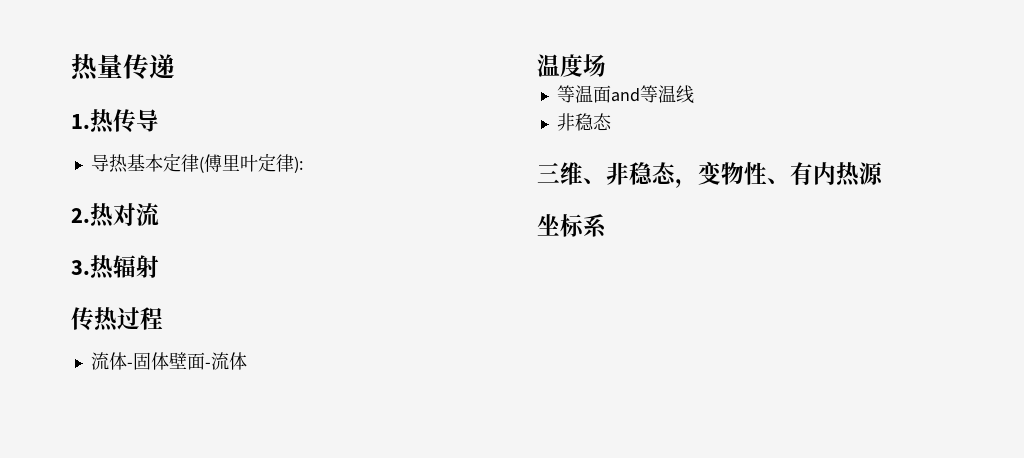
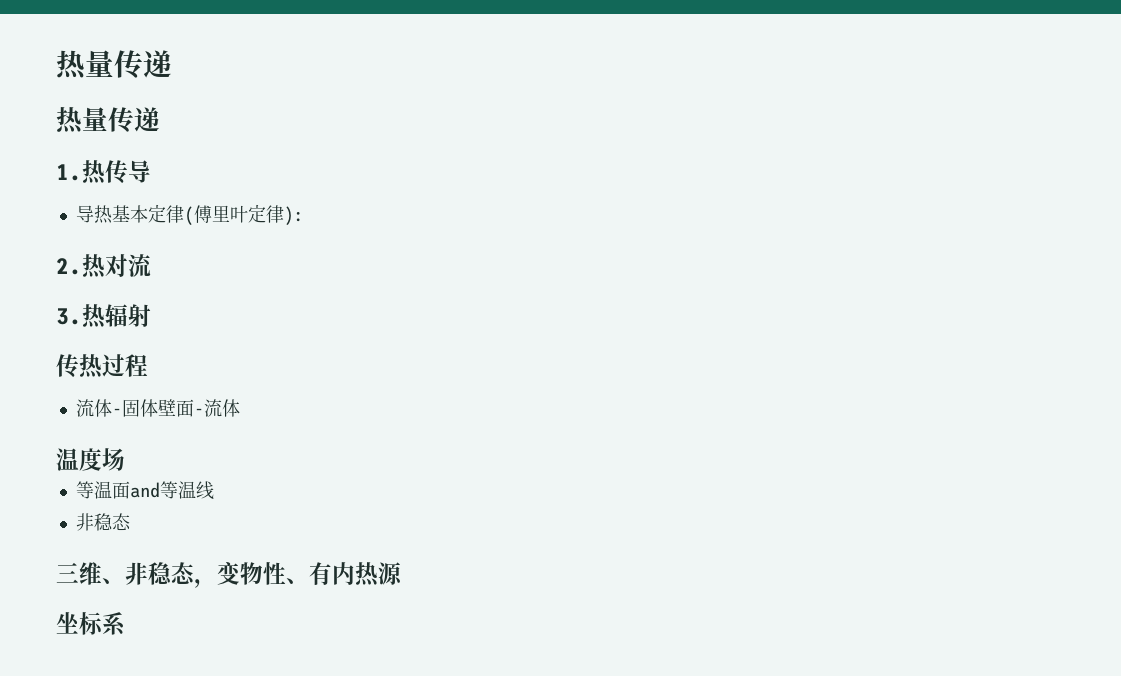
[71,54,175,81] 热量传递 -> [56,50,172,80] [56,107,160,134] 热量传递 // 热量传递

